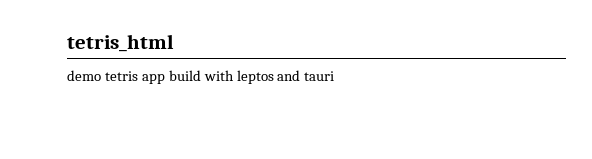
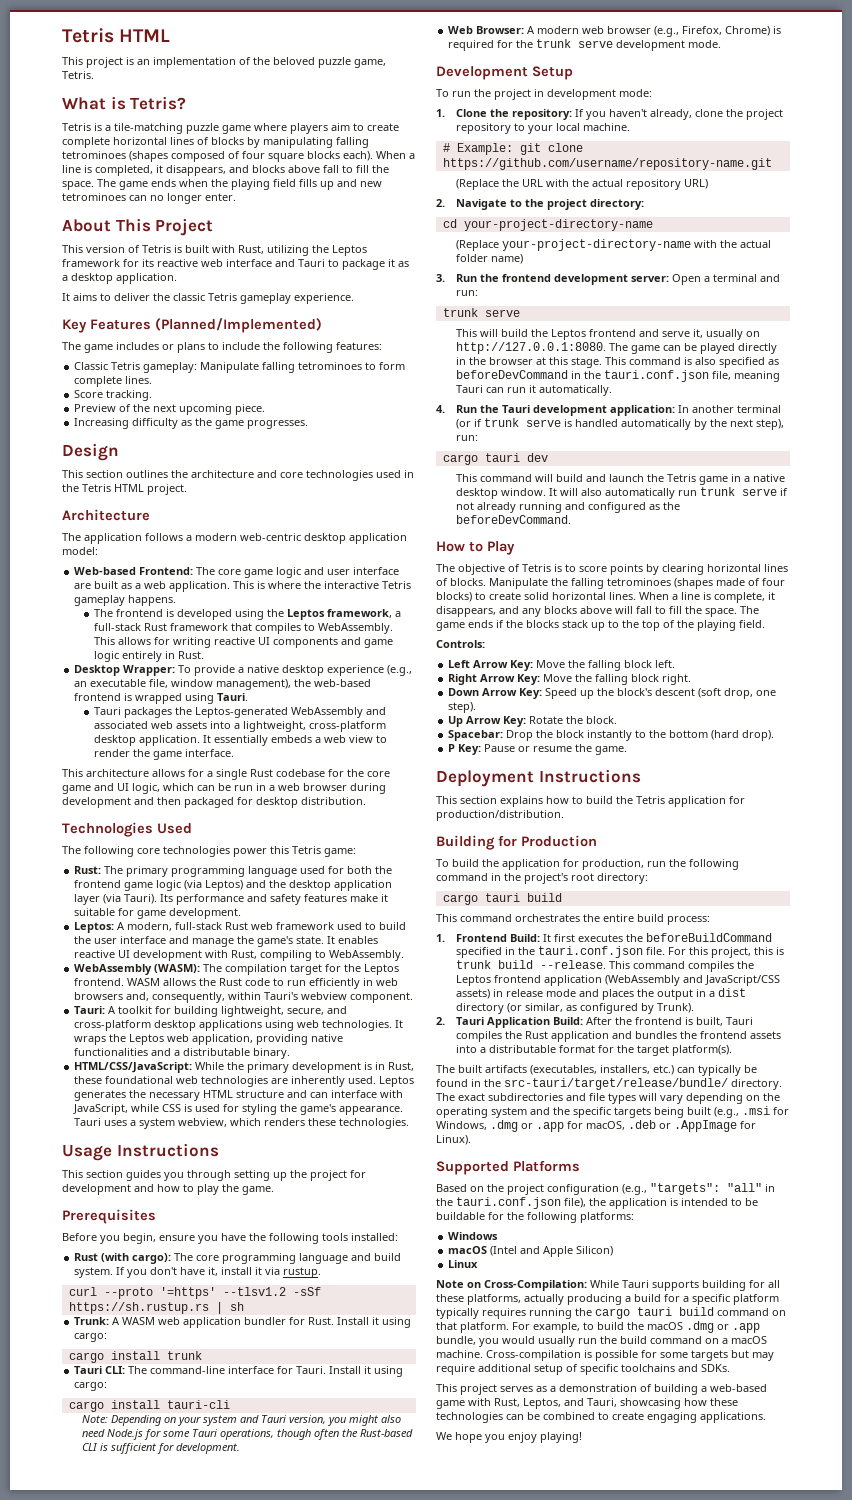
[67,34,174,52] [67,70,335,84] tetris_html // demo tetris app build with leptos and tauri -> [62,28,171,43] [62,57,386,68] [62,71,94,79] [62,96,187,110] [62,123,399,134] [62,137,369,148] [62,151,415,162] [62,165,389,176] [62,179,382,190] [62,193,236,204] [62,218,214,236] [62,245,367,256] [62,259,409,270] [62,273,177,284] [62,293,354,304] [62,318,322,333] [62,342,382,353] [74,362,406,373] [74,376,153,387] [74,390,153,401] [74,404,266,415] [74,418,309,429] [62,443,119,461] [62,470,414,481] [62,484,187,495] [62,509,150,521] [62,533,407,544] [62,547,98,555] [74,567,400,578] [74,581,412,592] [74,595,177,606] [94,609,402,620] [94,623,394,634] [94,637,394,648] [94,651,205,662] [74,665,413,676] [74,679,372,690] [74,693,249,704] [94,707,387,718] [94,721,387,732] [94,735,388,746] [94,749,235,760] [62,769,390,780] [62,783,386,794] [62,797,366,808] [62,822,192,837] [62,846,356,857] [74,866,393,877] [74,880,393,891] [74,894,389,905] [74,908,242,919] [74,922,407,933] [74,936,379,947] [74,950,405,961] [74,964,400,975] [74,978,399,989] [74,992,414,1003] [74,1006,348,1017] [74,1020,404,1031] [74,1034,344,1045] [74,1048,291,1059] [74,1062,415,1073] [74,1076,415,1087] [74,1090,404,1101] [73,1104,404,1115] [74,1118,410,1129] [62,1143,219,1161] [62,1170,366,1181] [62,1184,274,1195] [62,1209,156,1224] [62,1233,398,1244] [74,1253,402,1264] [74,1267,322,1278] [68,1287,321,1299] [68,1302,244,1314] [74,1317,412,1328] [74,1333,108,1342] [68,1351,202,1363] [74,1366,404,1377] [74,1382,108,1391] [68,1400,230,1412] [82,1415,402,1426] [82,1429,414,1440] [82,1443,241,1454] [448,26,782,37] [448,39,722,51] [436,66,573,80] [436,89,652,100] [436,109,784,120] [456,123,631,134] [442,143,583,155] [442,158,772,170] [456,179,709,190] [436,199,645,210] [442,219,653,231] [456,239,772,251] [456,254,524,264] [436,274,781,285] [456,290,479,296] [442,308,520,317] [456,329,761,340] [456,342,778,354] [456,357,780,368] [456,370,781,382] [456,385,613,396] [436,405,782,416] [456,418,785,430] [456,435,479,441] [442,453,548,465] [456,474,786,485] [456,487,789,499] [456,502,681,513] [456,515,572,524] [436,541,515,555] [436,564,788,575] [436,578,785,589] [436,592,775,603] [436,606,759,617] [436,620,765,631] [436,640,485,648] [448,660,676,671] [448,674,692,685] [448,688,777,699] [448,702,477,713] [448,716,618,727] [448,730,775,741] [448,744,628,755] [436,769,641,787] [436,796,745,807] [436,810,564,821] [436,835,597,850] [436,859,739,870] [436,873,648,884] [442,893,562,905] [436,914,710,925] [436,933,773,942] [456,946,785,958] [456,960,755,972] [456,975,781,986] [456,988,747,1000] [456,1003,695,1014] [436,1017,754,1028] [456,1031,782,1042] [456,1045,733,1056] [436,1065,757,1076] [436,1078,782,1090] [436,1093,780,1104] [436,1106,789,1118] [436,1120,756,1132] [436,1135,471,1145] [436,1160,580,1175] [436,1183,775,1195] [436,1197,758,1209] [436,1212,634,1223] [448,1232,499,1240] [448,1246,614,1257] [448,1260,479,1268] [436,1280,780,1291] [436,1294,779,1305] [436,1307,786,1319] [436,1321,760,1333] [436,1336,767,1347] [436,1350,774,1361] [436,1364,730,1375] [436,1384,767,1395] [436,1398,738,1409] [436,1412,766,1423] [436,1432,582,1443] Tetris HTML // This project is an implementation of the beloved puzzle game, Tetris. // What is Tetris? // Tetris is a tile-matching puzzle game where players aim to create complete horizontal lines of blocks by manipulating falling tetrominoes (shapes composed of four square blocks each). When a line is completed, it disappears, and blocks above fall to fill the space. The game ends when the playing field fills up and new tetrominoes can no longer enter. // About This Project // This version of Tetris is built with Rust, utilizing the Leptos framework for its reactive web interface and Tauri to package it as a desktop application. // It aims to deliver the classic Tetris gameplay experience. // Key Features (Planned/Implemented) // The game includes or plans to include the following features: // Classic Tetris gameplay: Manipulate falling tetrominoes to form complete lines. // Score tracking. // Preview of the next upcoming piece. // Increasing difficulty as the game progresses. // Design // This section outlines the architecture and core technologies used in the Tetris HTML project. // Architecture // The application follows a modern web-centric desktop application model: // Web-based Frontend: The core game logic and user interface are built as a web application. This is where the interactive Tetris gameplay happens. // The frontend is developed using the Leptos framework, a full-stack Rust framework that compiles to WebAssembly. This allows for writing reactive UI components and game logic entirely in Rust. // Desktop Wrapper: To provide a native desktop experience (e.g., an executable file, window management), the web-based frontend is wrapped using Tauri. // Tauri packages the Leptos-generated WebAssembly and associated web assets into a lightweight, cross-platform desktop application. It essentially embeds a web view to render the game interface. // This architecture allows for a single Rust codebase for the core game and UI logic, which can be run in a web browser during development and then packaged for desktop distribution. // Technologies Used // The following core technologies power this Tetris game: // Rust: The primary programming language used for both the frontend game logic (via Leptos) and the desktop application layer (via Tauri). Its performance and safety features make it suitable for game development. // Leptos: A modern, full-stack Rust web framework used to build the user interface and manage the game's state. It enables reactive UI development with Rust, compiling to WebAssembly. // WebAssembly (WASM): The compilation target for the Leptos frontend. WASM allows the Rust code to run efficiently in web browsers and, consequently, within Tauri's webview component. // Tauri: A toolkit for building lightweight, secure, and cross-platform desktop applications using web technologies. It wraps the Leptos web application, providing native functionalities and a distributable binary. // HTML/CSS/JavaScript: While the primary development is in Rust, these foundational web technologies are inherently used. Leptos generates the necessary HTML structure and can interface with JavaScript, while CSS is used for styling the game's appearance. Tauri uses a system webview, which renders these technologies. // Usage Instructions // This section guides you through setting up the project for development and how to play the game. // Prerequisites // Before you begin, ensure you have the following tools installed: // Rust (with cargo): The core programming language and build system. If you don't have it, install it via rustup. // curl --proto '=https' --tlsv1.2 -sSf https://sh.rustup.rs | sh // Trunk: A WASM web application bundler for Rust. Install it using cargo: // cargo install trunk // Tauri CLI: The command-line interface for Tauri. Install it using cargo: // cargo install tauri-cli // Note: Depending on your system and Tauri version, you might also need Node.js for some Tauri operations, though often the Rust-based CLI is sufficient for development. // Web Browser: A modern web browser (e.g., Firefox, Chrome) is required for the trunk serve development mode. // Development Setup // To run the project in development mode: // 1. Clone the repository: If you haven't already, clone the project repository to your local machine. // # Example: git clone https://github.com/username/repository-name.git // (Replace the URL with the actual repository URL) // 2. Navigate to the project directory: // cd your-project-directory-name // (Replace your-project-directory-name with the actual folder name) // 3. Run the frontend development server: Open a terminal and run: // trunk serve // This will build the Leptos frontend and serve it, usually on http://127.0.0.1:8080. The game can be played directly in the browser at this stage. This command is also specified as beforeDevCommand in the tauri.conf.json file, meaning Tauri can run it automatically. // 4. Run the Tauri development application: In another terminal (or if trunk serve is handled automatically by the next step), run: // cargo tauri dev // This command will build and launch the Tetris game in a native desktop window. It will also automatically run trunk serve if not already running and configured as the beforeDevCommand. // How to Play // The objective of Tetris is to score points by clearing horizontal lines of blocks. Manipulate the falling tetrominoes (shapes made of four blocks) to create solid horizontal lines. When a line is complete, it disappears, and any blocks above will fall to fill the space. The game ends if the blocks stack up to the top of the playing field. // Controls: // Left Arrow Key: Move the falling block left. // Right Arrow Key: Move the falling block right. // Down Arrow Key: Speed up the block's descent (soft drop, one step). // Up Arrow Key: Rotate the block. // Spacebar: Drop the block instantly to the bottom (hard drop). // P Key: Pause or resume the game. // Deployment Instructions // This section explains how to build the Tetris application for production/distribution. // Building for Production // To build the application for production, run the following command in the project's root directory: // cargo tauri build // This command orchestrates the entire build process: // 1. Frontend Build: It first executes the beforeBuildCommand specified in the tauri.conf.json file. For this project, this is trunk build --release. This command compiles the Leptos frontend application (WebAssembly and JavaScript/CSS assets) in release mode and places the output in a dist directory (or similar, as configured by Trunk). // 2. Tauri Application Build: After the frontend is built, Tauri compiles the Rust application and bundles the frontend assets into a distributable format for the target platform(s). // The built artifacts (executables, installers, etc.) can typically be found in the src-tauri/target/release/bundle/ directory. The exact subdirectories and file types will vary depending on the operating system and the specific targets being built (e.g., .msi for Windows, .dmg or .app for macOS, .deb or .AppImage for Linux). // Supported Platforms // Based on the project configuration (e.g., "targets": "all" in the tauri.conf.json file), the application is intended to be buildable for the following platforms: // Windows // macOS (Intel and Apple Silicon) // Linux // Note on Cross-Compilation: While Tauri supports building for all these platforms, actually producing a build for a specific platform typically requires running the cargo tauri build command on that platform. For example, to build the macOS .dmg or .app bundle, you would usually run the build command on a macOS machine. Cross-compilation is possible for some targets but may require additional setup of specific toolchains and SDKs. // This project serves as a demonstration of building a web-based game with Rust, Leptos, and Tauri, showcasing how these technologies can be combined to create engaging applications. // We hope you enjoy playing!

